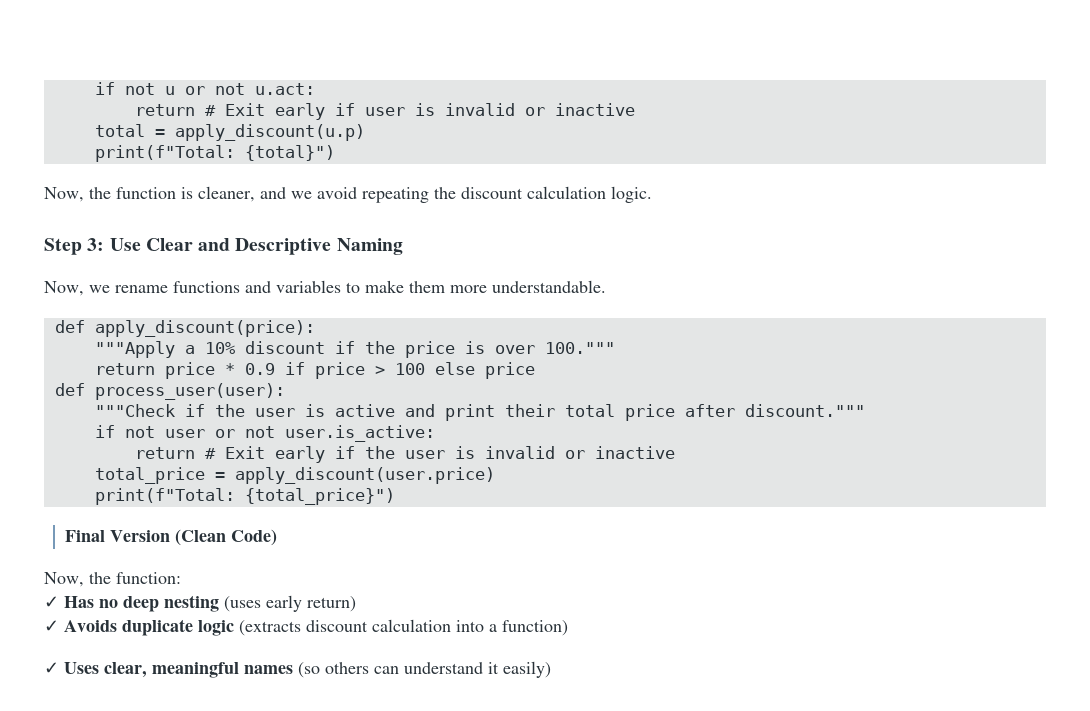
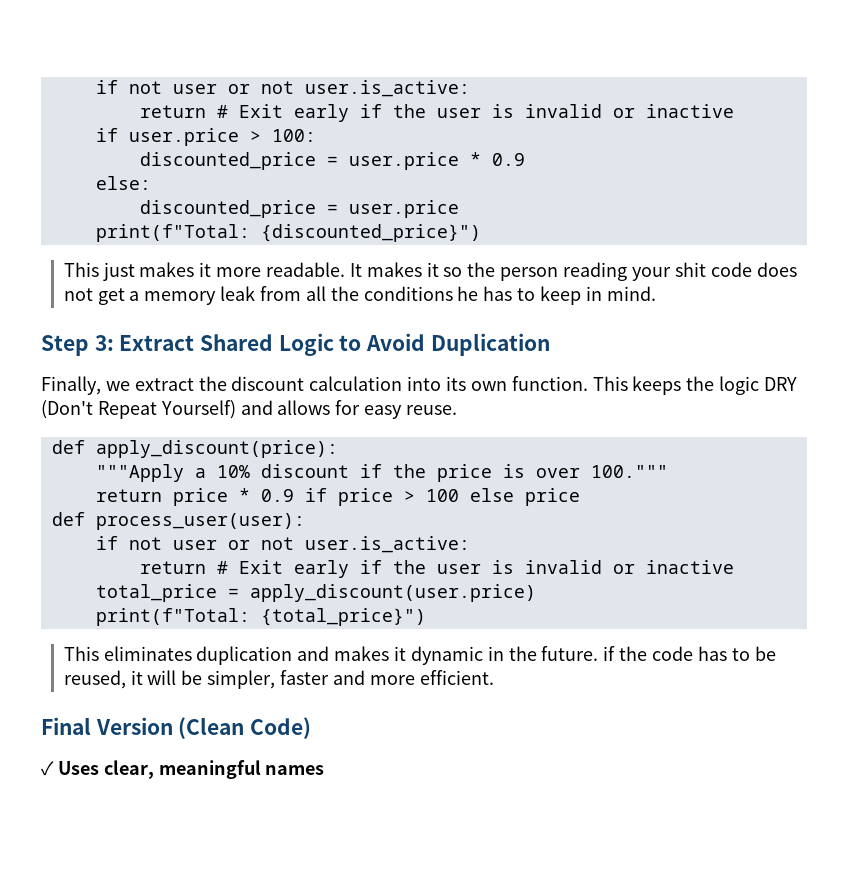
[94,82,315,95] [134,103,635,120] [94,124,365,141] [94,145,335,162] [44,186,652,203] [44,238,403,255] [44,280,606,296] if not u or not u.act: // return # Exit early if user is invalid or inactive // total = apply_discount(u.p) // print(f"Total: {total}") // Now, the function is cleaner, and we avoid repeating the discount calculation logic. // Step 3: Use Clear and Descriptive Naming // Now, we rename functions and variables to make them more understandable. -> [95,80,470,97] [139,104,734,122] [95,128,316,146] [139,152,525,170] [95,176,151,190] [139,200,459,218] [95,224,481,242] [63,262,797,281] [63,286,656,305] [41,333,550,356] [41,376,798,395] [41,400,458,419] if not user or not user.is_active: // return # Exit early if the user is invalid or inactive // if user.price > 100: // discounted_price = user.price * 0.9 // else: // discounted_price = user.price // print(f"Total: {discounted_price}") // This just makes it more readable. It makes it so the person reading your shit code does not get a memory leak from all the conditions he has to keep in mind. // Step 3: Extract Shared Logic to Avoid Duplication // Finally, we extract the discount calculation into its own function. This keeps the logic DRY (Don't Repeat Yourself) and allows for easy reuse.
[94,404,865,421] // """Check if the user is active and print their total price after discount.""" -> (305, 521) none
[65,529,278,546] [44,572,181,587] [44,595,356,612] [44,619,568,636] Final Version (Clean Code) // Now, the function: // ✓ Has no deep nesting (uses early return) // ✓ Avoids duplicate logic (extracts discount calculation into a function) -> [63,646,776,665] [63,670,494,689] [41,717,312,739] This eliminates duplication and makes it dynamic in the future. if the code has to be reused, it will be simpler, faster and more efficient. // Final Version (Clean Code)
[298,661,551,678] (so others can understand it easily) -> (325, 770) none

